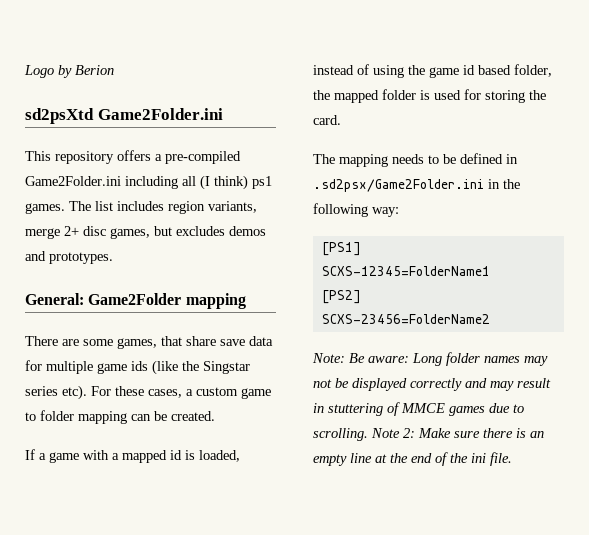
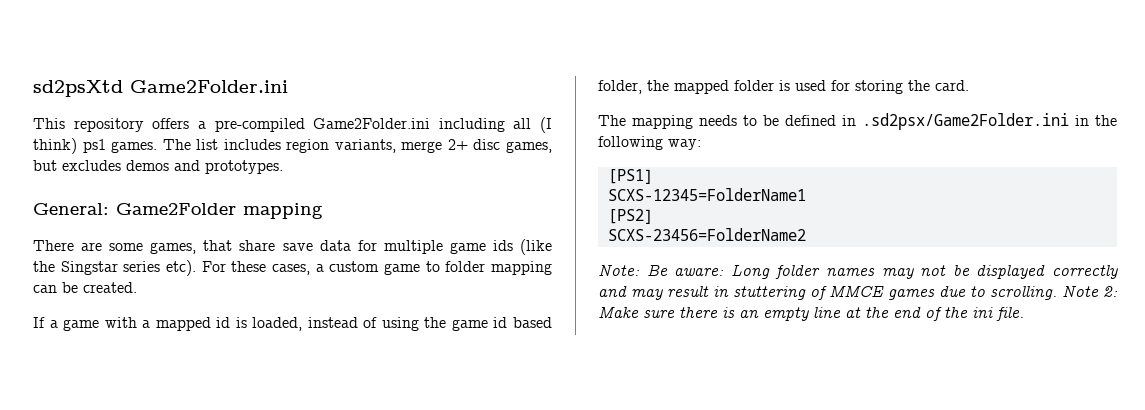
[24,65,114,78] Logo by Berion // -> (33, 88) none

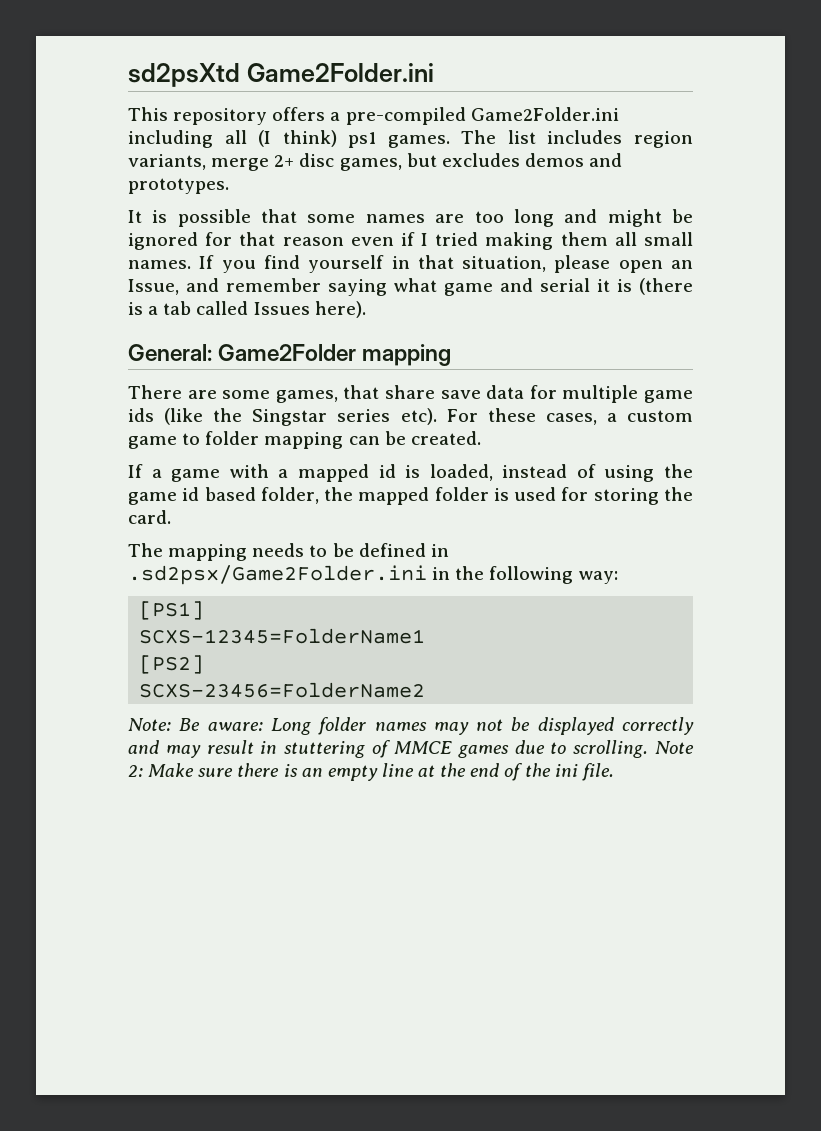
(283, 167) none -> [128,209,694,227] [128,232,693,250] [128,255,693,273] [128,278,693,296] [128,301,366,318] // It is possible that some names are too long and might be ignored for that reason even if I tried making them all small names. If you find yourself in that situation, please open an Issue, and remember saying what game and serial it is (there is a tab called Issues here).

